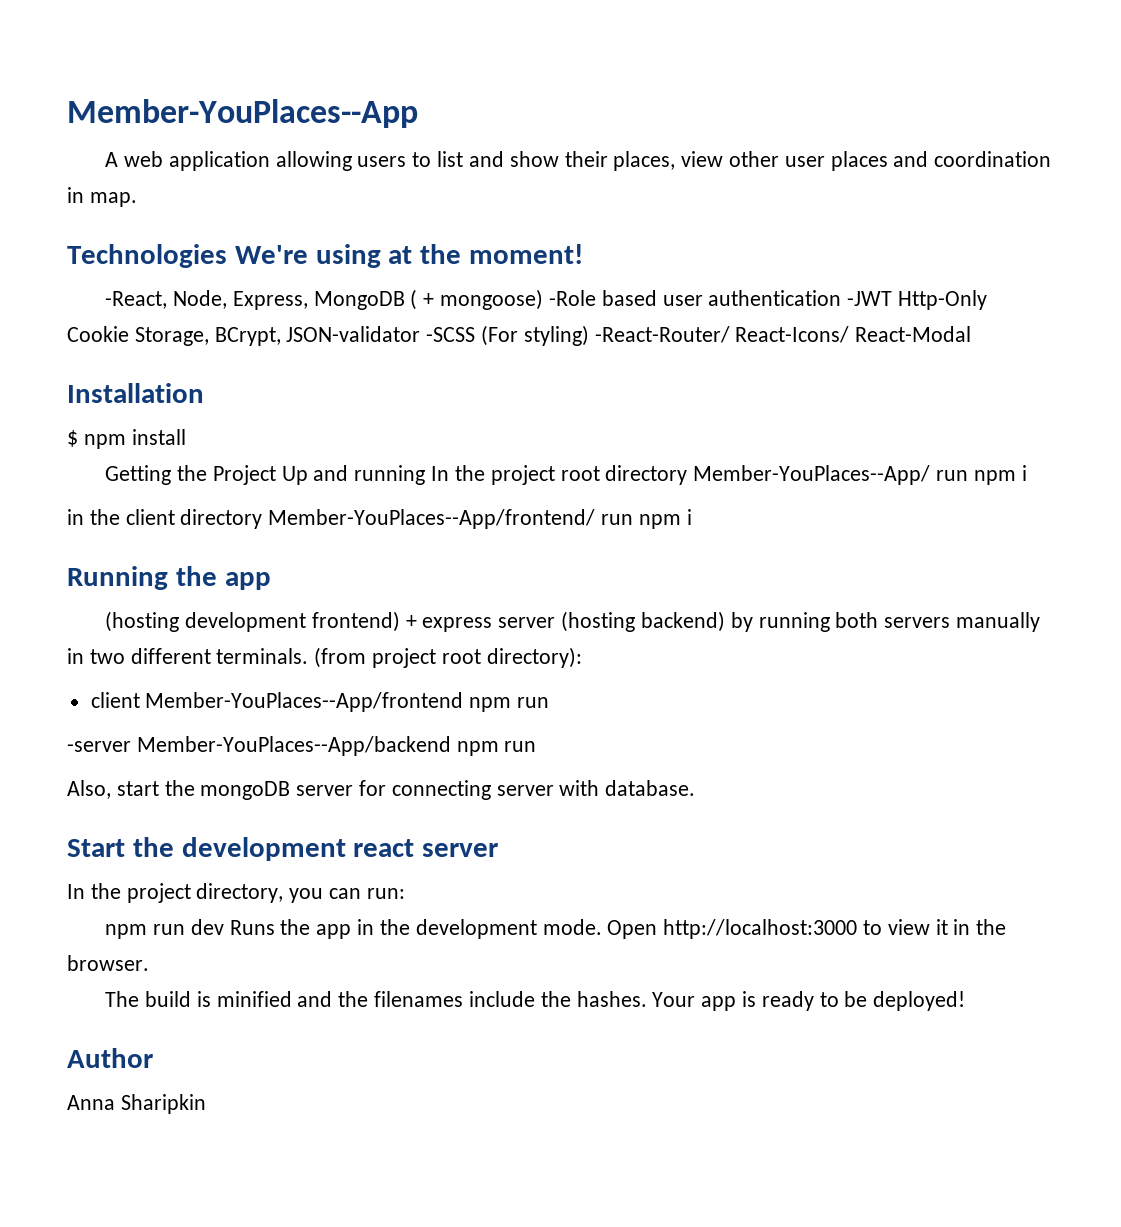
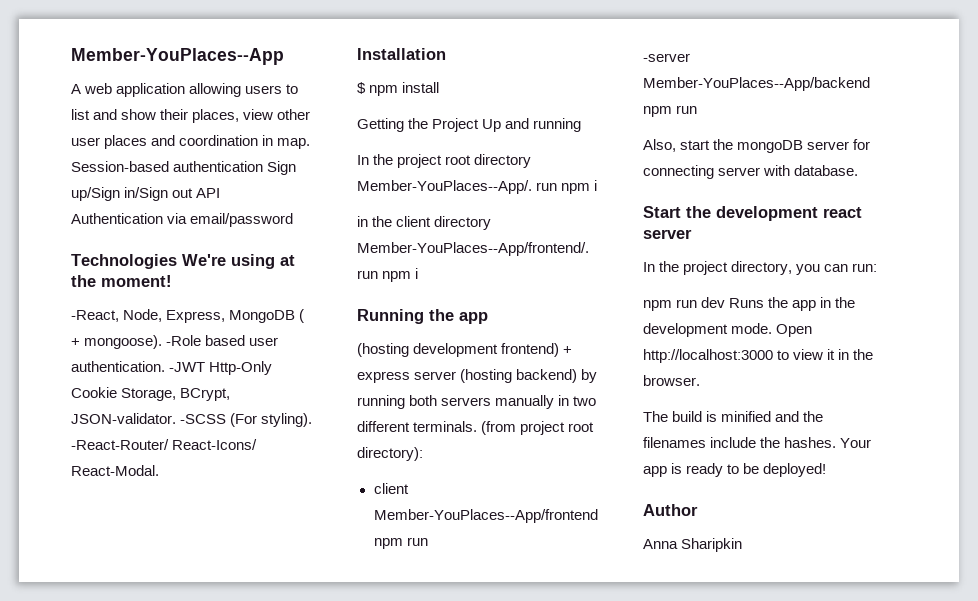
(137, 199) none -> [71,161,297,175] [71,187,221,201] [71,213,294,227] Session-based authentication Sign up/Sign in/Sign out API Authentication via email/password
[440,289,544,310] mongoose) -> [84,335,163,349] mongoose).
[708,290,842,306] authentication -> [71,361,165,372] authentication.
[286,326,421,342] JSON-validator -> [71,413,176,424] JSON-validator.
[523,325,589,346] styling) -> [261,413,313,427] styling).
[855,326,972,342] React-Modal -> [71,465,159,476] React-Modal.
(426, 475) none -> (582, 125) //
[693,465,931,485] Member-YouPlaces--App/ -> [357,180,532,194] Member-YouPlaces--App/.
[268,509,596,529] Member-YouPlaces--App/frontend/ -> [357,242,589,256] Member-YouPlaces--App/frontend/.

